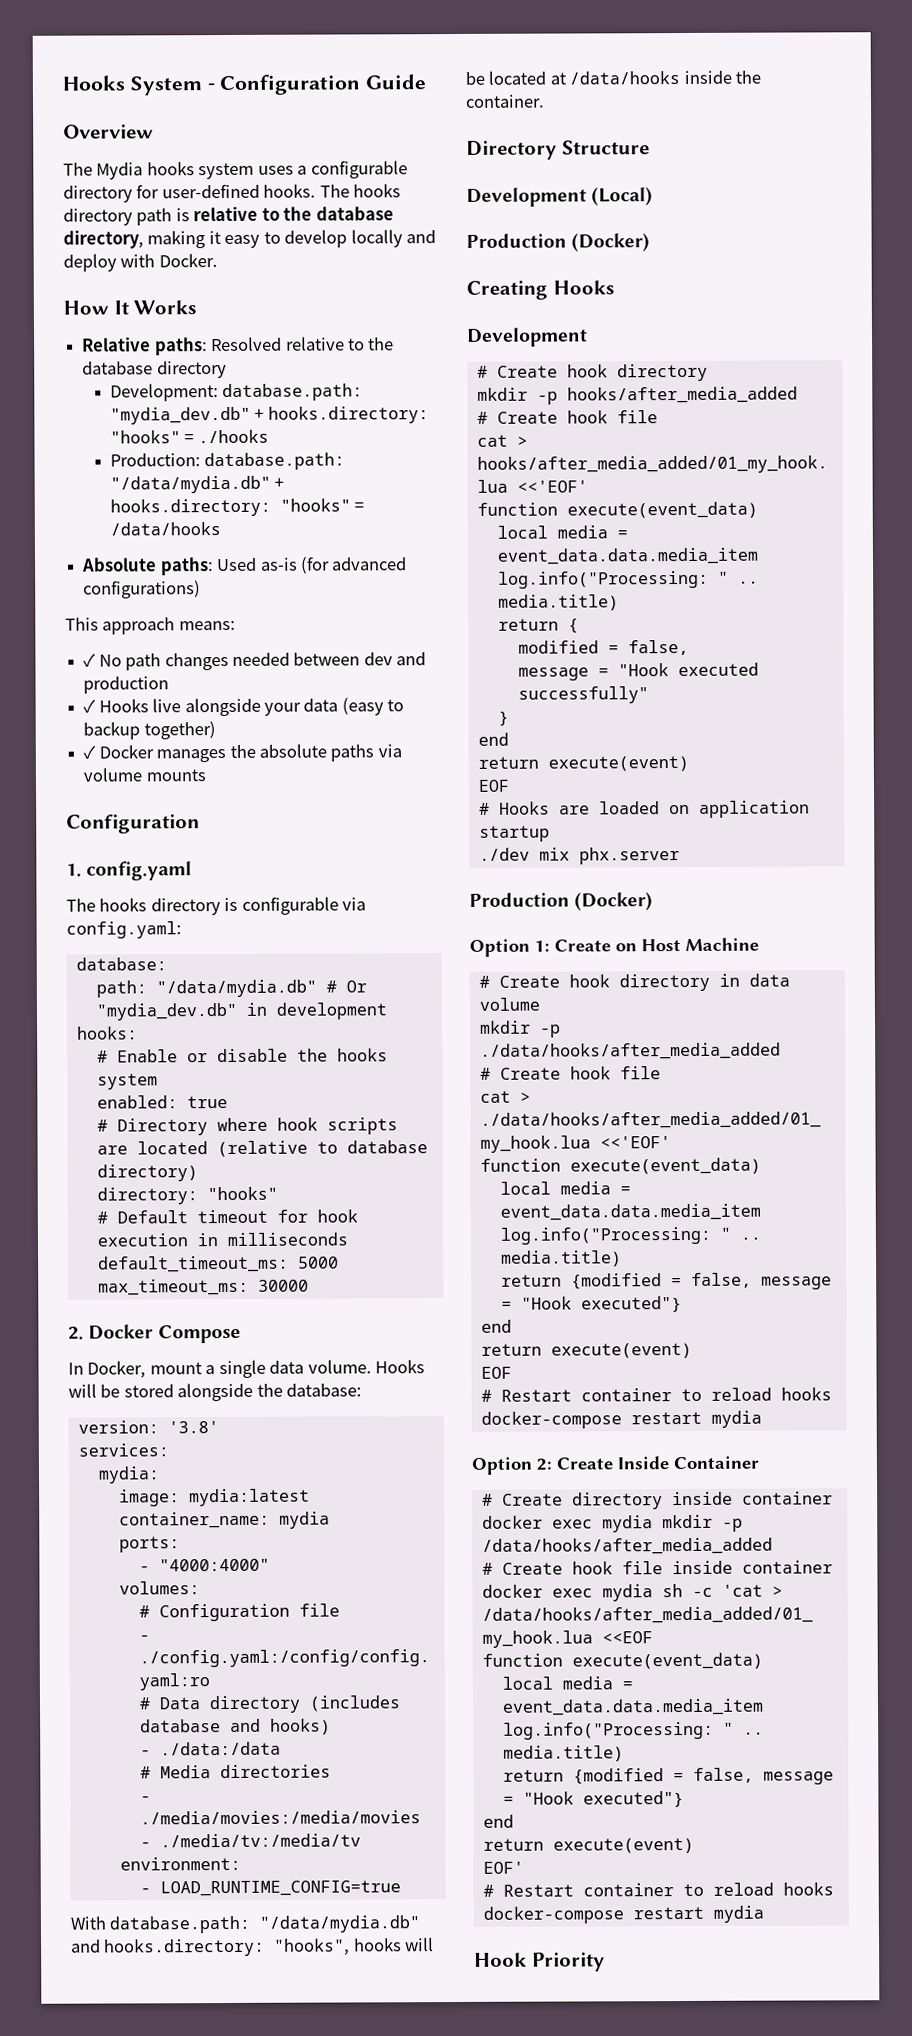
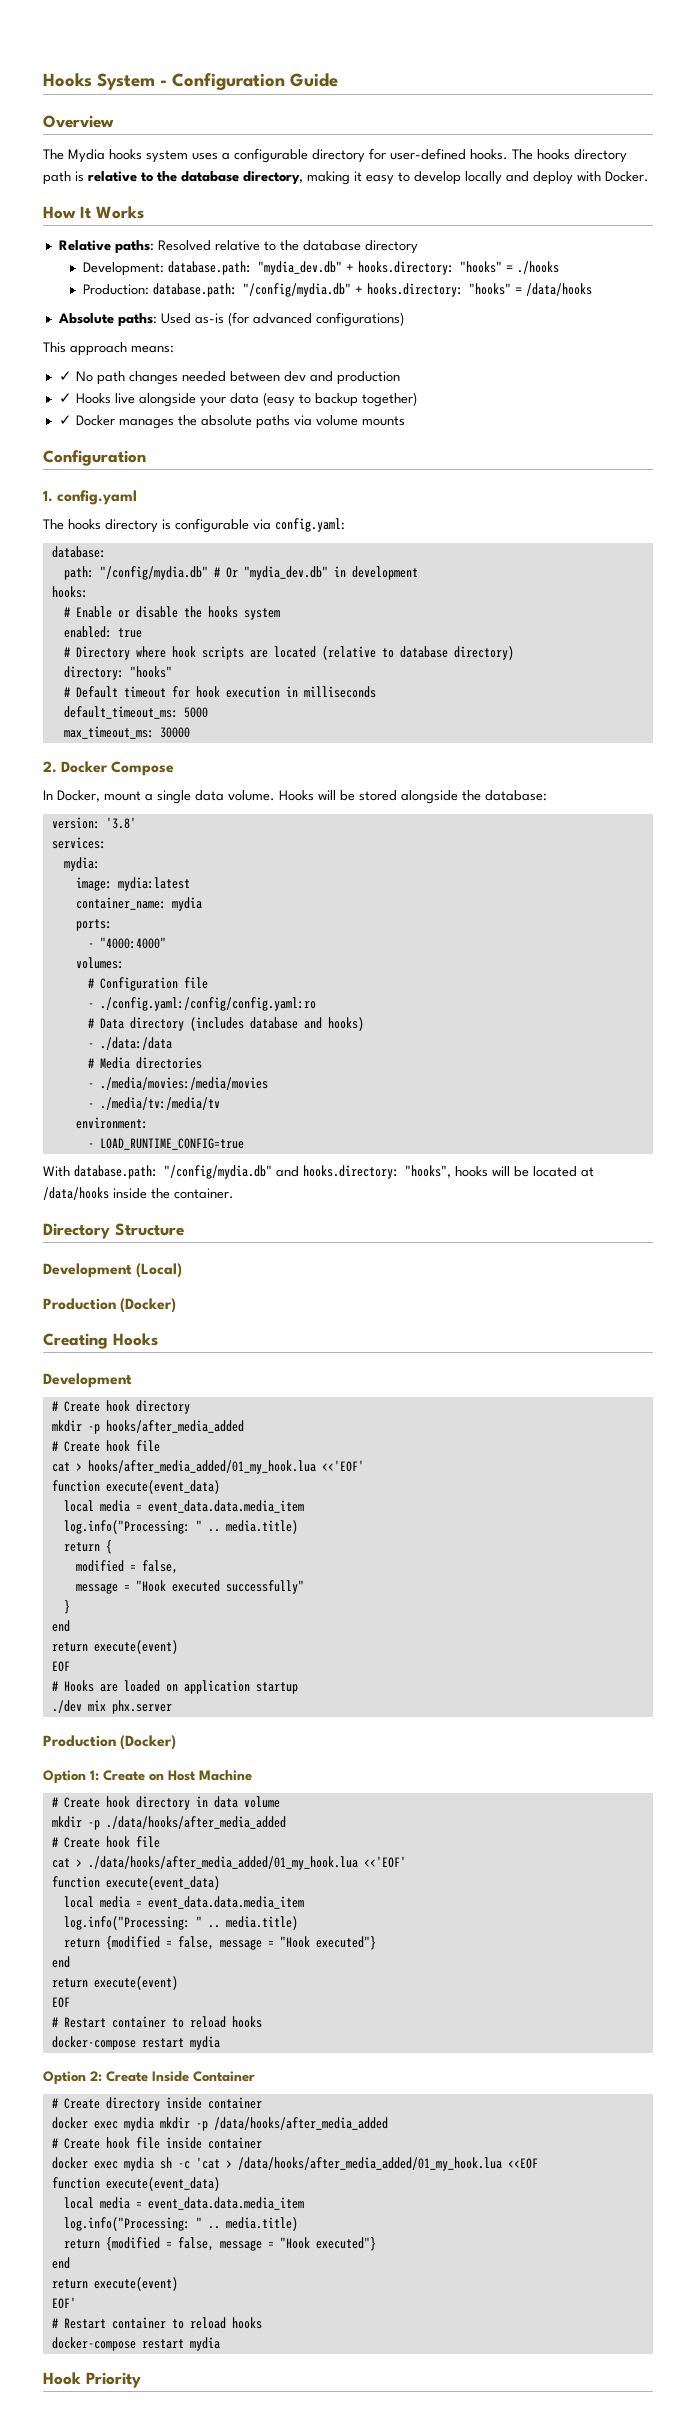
[109,475,271,494] "/data/mydia.db" -> [243,283,352,297] "/config/mydia.db"
[155,979,317,998] "/data/mydia.db" -> [99,566,208,580] "/config/mydia.db"
[259,1915,421,1933] "/data/mydia.db" -> [164,1165,272,1179] "/config/mydia.db"

